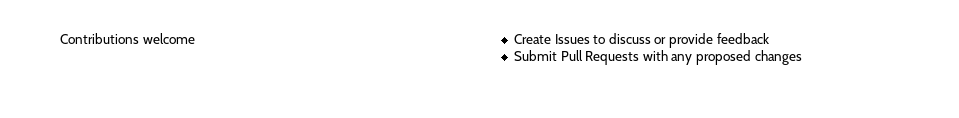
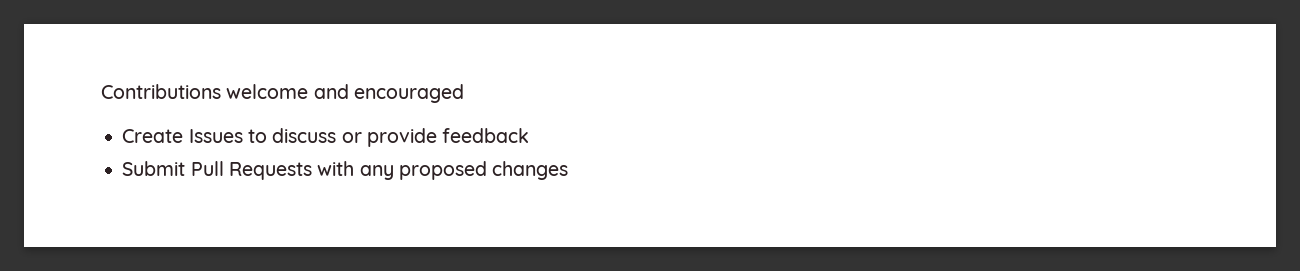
(195, 38) none -> [313,84,464,103] and encouraged

